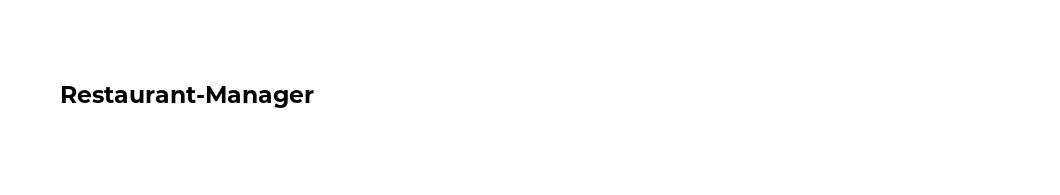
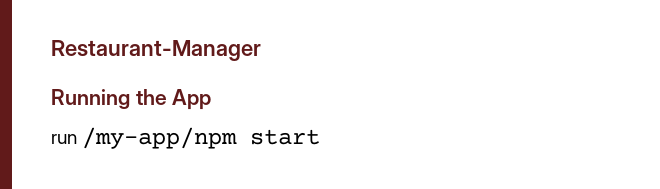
(314, 97) none -> [51,89,212,110] [51,127,321,149] // Running the App // run /my-app/npm start

